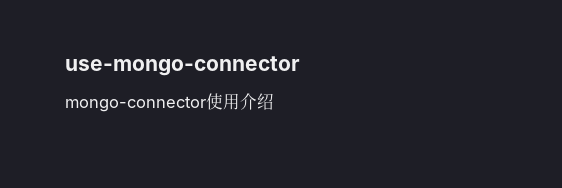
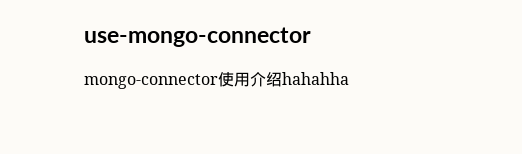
(274, 101) none -> [282,72,349,85] hahahha

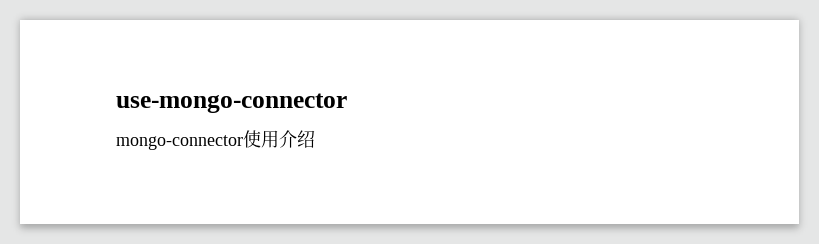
[282,72,349,85] hahahha -> (315, 139) none

